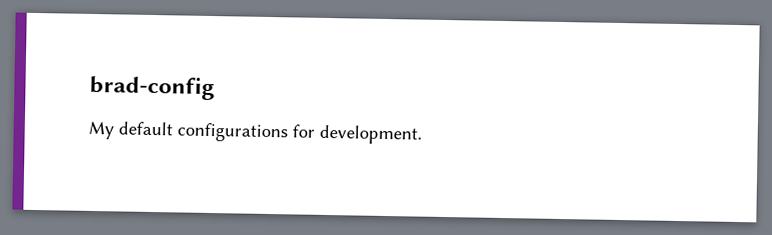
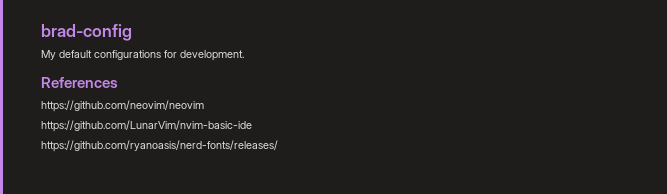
(422, 134) none -> [41,77,118,88] [41,100,204,112] [41,120,252,132] [41,140,278,152] // References // https://github.com/neovim/neovim // https://github.com/LunarVim/nvim-basic-ide // https://github.com/ryanoasis/nerd-fonts/releases/

